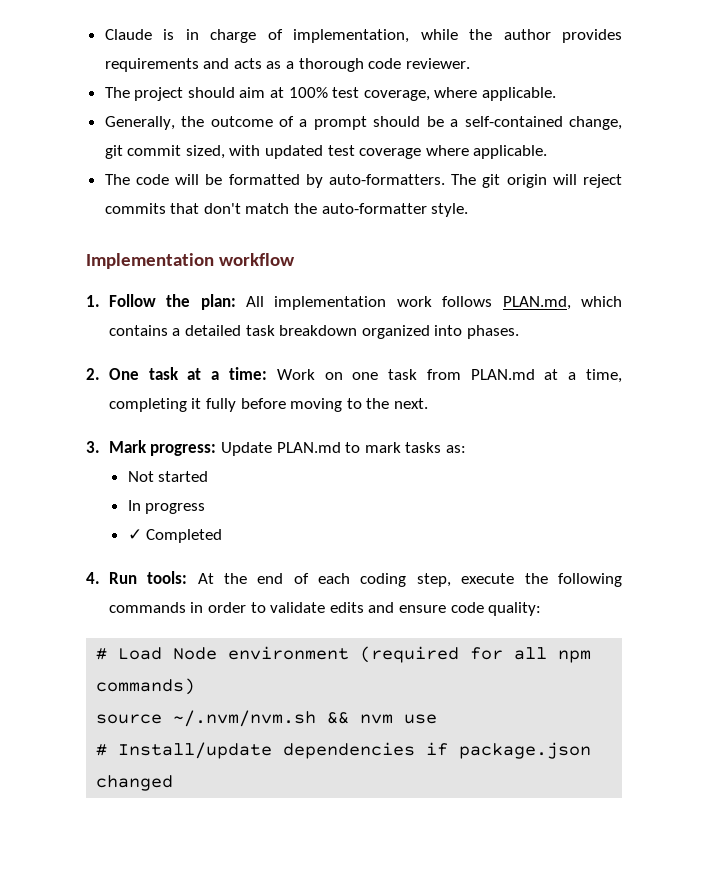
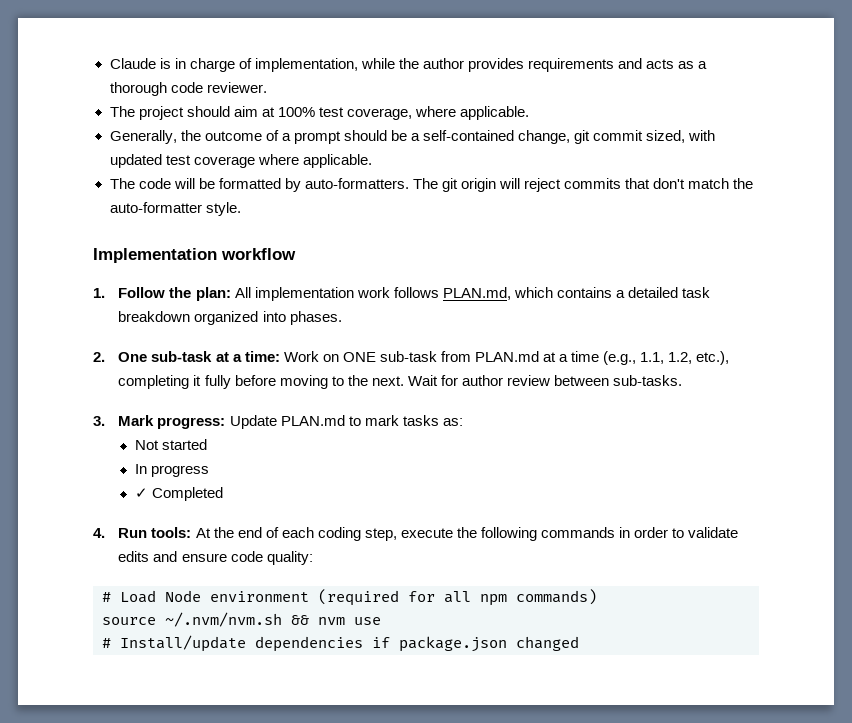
[148,367,179,380] task -> [151,351,213,362] sub-task
[352,369,418,380] one task -> [342,351,437,362] ONE sub-task
[586,369,623,383] time, -> [571,351,730,365] time (e.g., 1.1, 1.2, etc.),
(428, 403) none -> [407,375,683,386] Wait for author review between sub-tasks.

